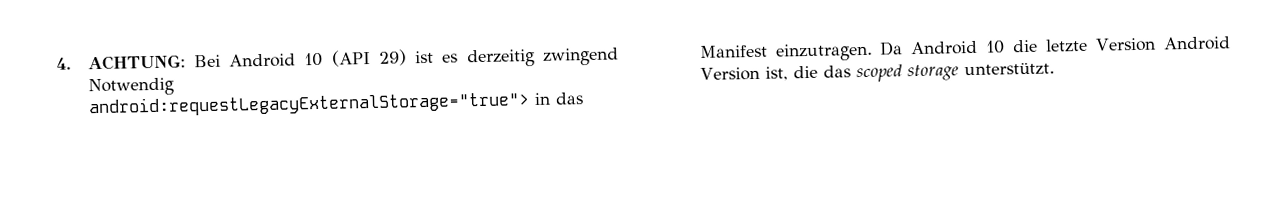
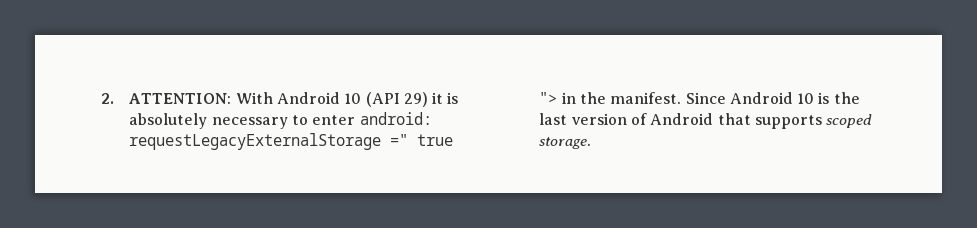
[56,54,221,71] 4. ACHTUNG: Bei -> [101,92,273,104] 2. ATTENTION: With
[415,47,619,68] [87,77,174,97] [87,91,584,118] [699,36,1231,62] [699,62,1055,83] ist es derzeitig zwingend Notwendig android:requestLegacyExternalStorage="true"> in das Manifest einzutragen. Da Android 10 die letzte Version Android Version ist, die das scoped storage unterstützt. -> [432,92,459,104] [129,112,432,129] [129,133,454,150] [539,92,860,104] [539,113,873,129] [539,137,592,149] it is absolutely necessary to enter android: requestLegacyExternalStorage =" true "> in the manifest. Since Android 10 is the last version of Android that supports scoped storage.

